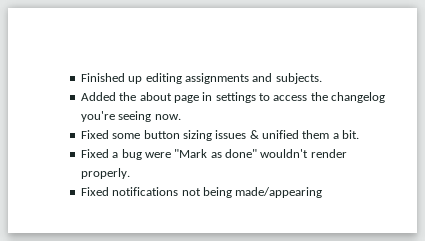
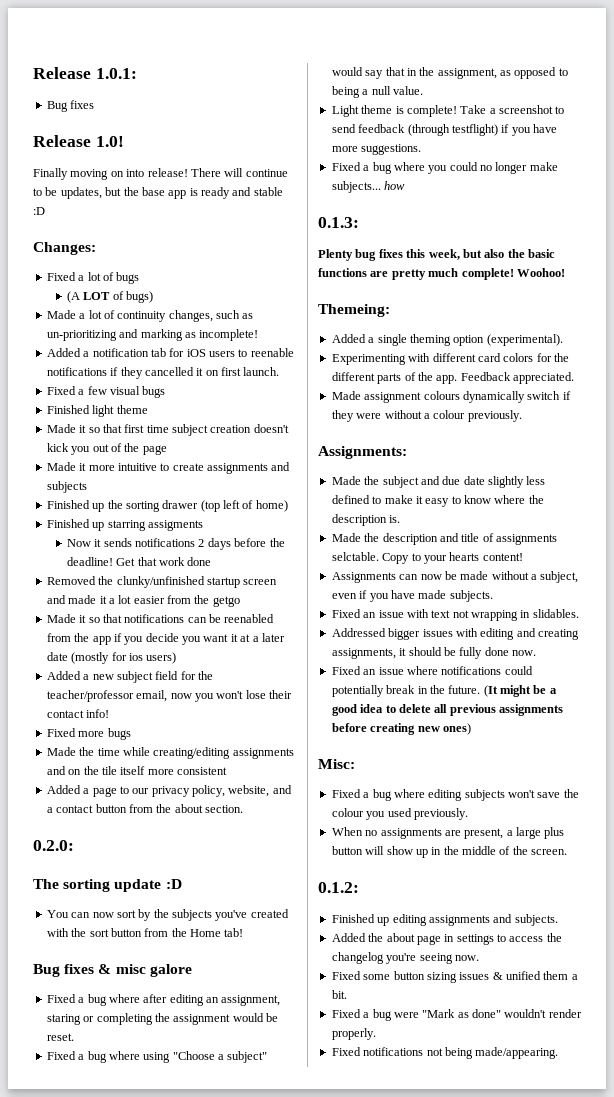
(80, 77) none -> [33,67,137,79] [46,100,95,112] [33,135,124,147] [33,168,288,180] [33,187,283,199] [33,207,45,215] [33,242,96,255] [46,272,140,284] [66,291,153,303] [46,310,254,322] [46,329,259,341] [46,348,294,357] [46,367,280,379] [46,386,166,398] [46,405,148,417] [46,424,289,436] [46,443,167,455] [46,462,291,474] [46,481,87,493] [46,500,288,512] [46,519,203,531] [66,538,285,550] [66,557,212,566] [46,576,278,588] [46,595,240,607] [46,614,275,623] [46,633,285,645] [46,652,177,664] [46,671,213,683] [46,690,292,702] [46,709,110,718] [46,728,131,740] [46,747,294,759] [46,766,227,775] [46,785,292,797] [46,804,243,813] [33,840,74,851] [33,879,182,892] [46,909,289,921] [46,928,244,937] [33,964,192,977] [46,994,281,1006] [46,1013,278,1025] [46,1033,74,1041] [46,1051,268,1063] [331,67,568,79] [331,86,423,98] [331,105,565,117] [331,124,557,136] [331,144,422,155] [331,162,558,174] [331,181,406,193] [318,217,359,228] [318,249,555,261] [318,268,565,280] [318,304,390,317] [331,334,563,346] [331,353,569,365] [331,372,574,384] [331,391,571,403] [331,410,522,422] [318,446,407,459] [331,476,546,488] [331,495,544,507] [331,514,401,526] [331,533,557,545] [331,552,523,564] [331,571,579,583] [331,590,493,602] [331,609,579,621] [331,628,579,640] [331,647,536,659] [331,666,533,675] [331,685,557,697] [331,704,563,716] [331,723,471,735] [318,759,355,769] [331,789,579,801] [331,808,468,820] [331,827,565,839] [331,846,568,858] [318,882,359,893] Release 1.0.1: // Bug fixes // Release 1.0! // Finally moving on into release! There will continue to be updates, but the base app is ready and stable :D // Changes: // Fixed a lot of bugs // (A LOT of bugs) // Made a lot of continuity changes, such as un-prioritizing and marking as incomplete! // Added a notification tab for iOS users to reenable notifications if they cancelled it on first launch. // Fixed a few visual bugs // Finished light theme // Made it so that first time subject creation doesn't kick you out of the page // Made it more intuitive to create assignments and subjects // Finished up the sorting drawer (top left of home) // Finished up starring assigments // Now it sends notifications 2 days before the deadline! Get that work done // Removed the clunky/unfinished startup screen and made it a lot easier from the getgo // Made it so that notifications can be reenabled from the app if you decide you want it at a later date (mostly for ios users) // Added a new subject field for the teacher/professor email, now you won't lose their contact info! // Fixed more bugs // Made the time while creating/editing assignments and on the tile itself more consistent // Added a page to our privacy policy, website, and a contact button from the about section. // 0.2.0: // The sorting update :D // You can now sort by the subjects you've created with the sort button from the Home tab! // Bug fixes & misc galore // Fixed a bug where after editing an assignment, staring or completing the assignment would be reset. // Fixed a bug where using "Choose a subject" would say that in the assignment, as opposed to being a null value. // Light theme is complete! Take a screenshot to send feedback (through testflight) if you have more suggestions. // Fixed a bug where you could no longer make subjects... how // 0.1.3: // Plenty bug fixes this week, but also the basic functions are pretty much complete! Woohoo! // Themeing: // Added a single theming option (experimental). // Experimenting with different card colors for the different parts of the app. Feedback appreciated. // Made assignment colours dynamically switch if they were without a colour previously. // Assignments: // Made the subject and due date slightly less defined to make it easy to know where the description is. // Made the description and title of assignments selctable. Copy to your hearts content! // Assignments can now be made without a subject, even if you have made subjects. // Fixed an issue with text not wrapping in slidables. // Addressed bigger issues with editing and creating assignments, it should be fully done now. // Fixed an issue where notifications could potentially break in the future. (It might be a good idea to delete all previous assignments before creating new ones) // Misc: // Fixed a bug where editing subjects won't save the colour you used previously. // When no assignments are present, a large plus button will show up in the middle of the screen. // 0.1.2: //
[235,187,323,198] made/appearing -> [475,1047,559,1059] made/appearing.

